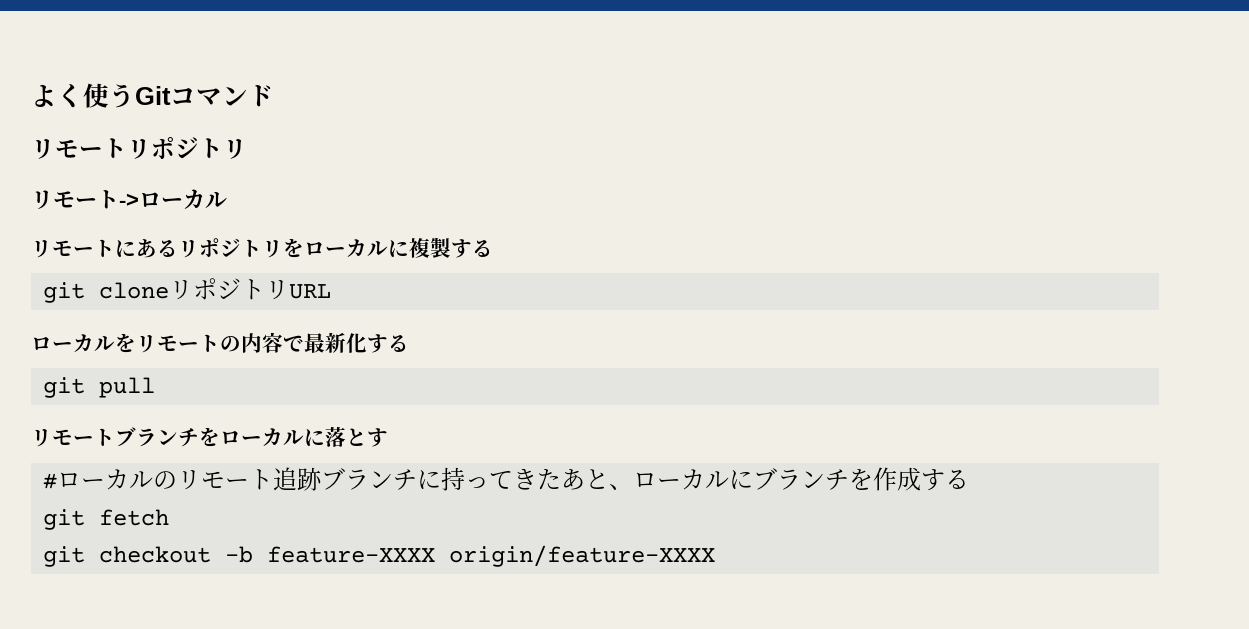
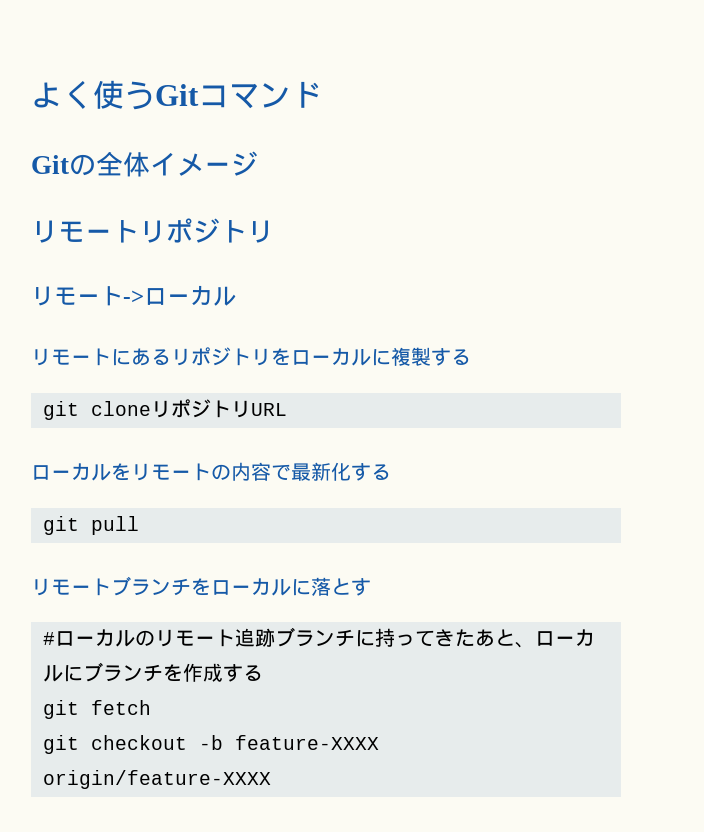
(274, 96) none -> [31,151,258,177] // Gitの全体イメージ

